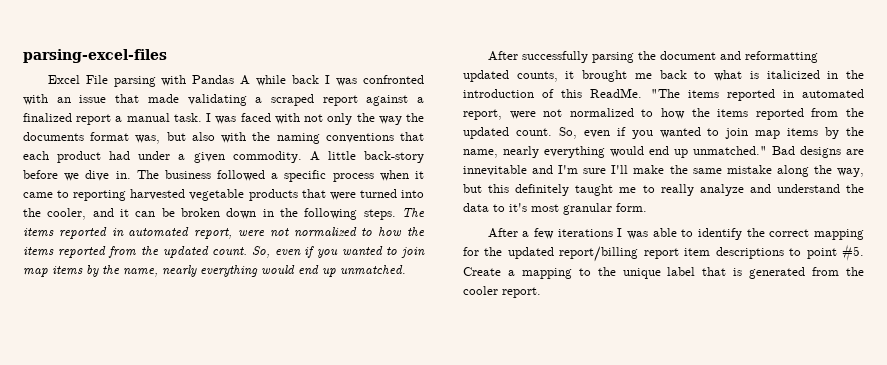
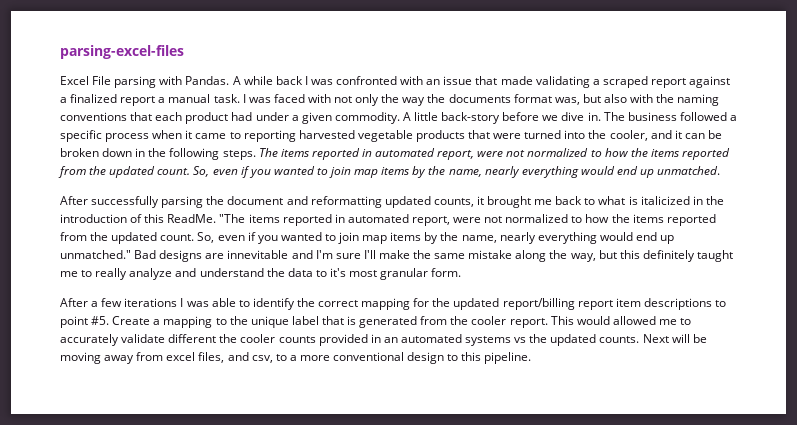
[192,75,235,84] Pandas -> [185,76,230,85] Pandas.
(541, 292) none -> [550,316,692,325] [60,334,707,346] [60,352,532,364] This would allowed me to accurately validate different the cooler counts provided in an automated systems vs the updated counts. Next will be moving away from excel files, and csv, to a more conventional design to this pipeline.

